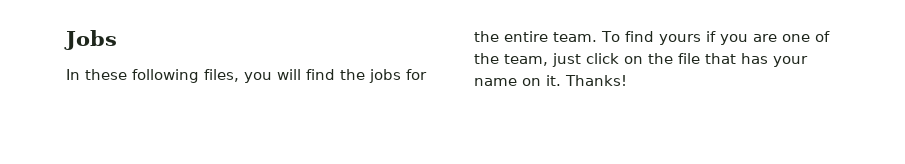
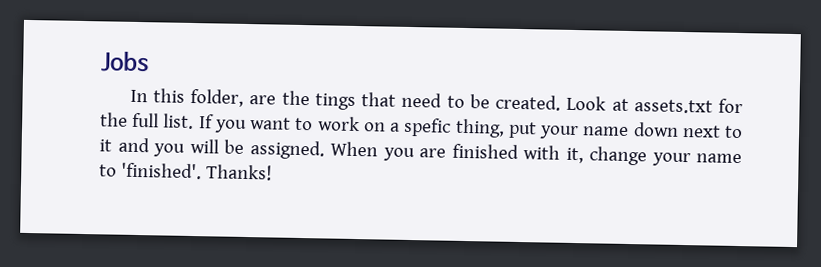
[85,69,427,83] [474,31,830,45] [474,53,808,67] [474,75,561,86] these following files, you will find the jobs for the entire team. To find yours if you are one of the team, just click on the file that has your name on it. -> [152,88,744,114] [100,112,744,140] [99,137,742,167] [99,162,202,180] this folder, are the tings that need to be created. Look at assets.txt for the full list. If you want to work on a spefic thing, put your name down next to it and you will be assigned. When you are finished with it, change your name to 'finished'.

